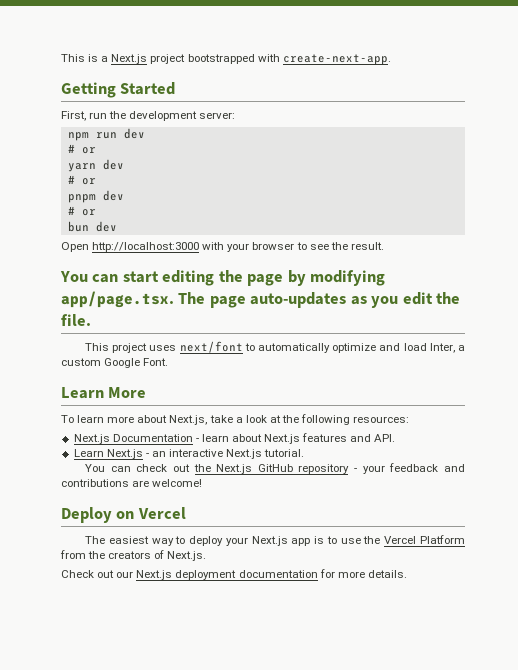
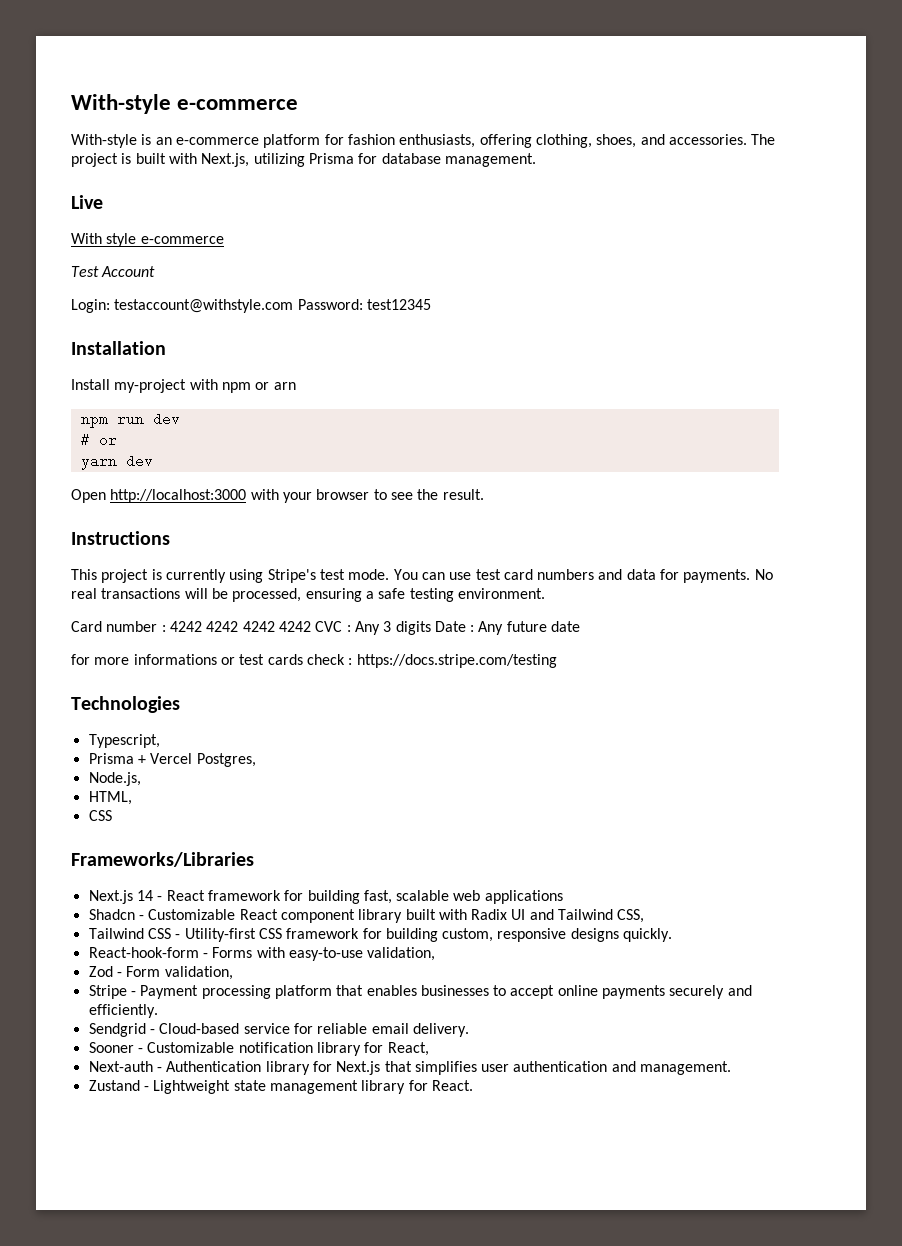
[61,54,391,65] [61,82,176,98] [61,111,236,121] This is a Next.js project bootstrapped with create-next-app. // Getting Started // First, run the development server: -> [71,94,299,114] [71,134,776,148] [71,153,536,167] [71,195,103,209] [71,233,224,247] [71,266,156,277] [71,299,431,313] [71,341,166,355] [71,379,296,393] With-style e-commerce // With-style is an e-commerce platform for fashion enthusiasts, offering clothing, shoes, and accessories. The project is built with Next.js, utilizing Prisma for database management. // Live // With style e-commerce // Test Account // Login: testaccount@withstyle.com Password: test12345 // Installation // Install my-project with npm or arn
[67,175,96,185] [67,190,124,203] [67,206,96,216] [67,221,117,232] // # or // pnpm dev // # or // bun dev -> (153, 461) none
[60,270,386,286] [61,291,461,308] [61,314,91,326] [85,341,466,353] [61,358,169,368] [61,387,147,399] [61,414,410,425] [73,433,396,444] [73,449,305,459] [85,463,465,474] [61,479,203,487] [61,507,186,523] [85,535,466,546] [60,550,207,561] [61,569,407,580] You can start editing the page by modifying app/page.tsx. The page auto-updates as you edit the file. // This project uses next/font to automatically optimize and load Inter, a custom Google Font. // Learn More // To learn more about Next.js, take a look at the following resources: // Next.js Documentation - learn about Next.js features and API. // Learn Next.js - an interactive Next.js tutorial. // You can check out the Next.js GitHub repository - your feedback and contributions are welcome! // Deploy on Vercel // The easiest way to deploy your Next.js app is to use the Vercel Platform from the creators of Next.js. // Check out our Next.js deployment documentation for more details. -> [71,531,170,545] [71,569,773,583] [71,588,545,602] [71,621,581,635] [71,654,557,668] [71,696,180,713] [88,734,160,748] [88,753,256,767] [88,772,141,786] [88,791,132,805] [88,810,112,821] [71,852,254,867] [88,890,563,904] [88,909,645,923] [88,928,673,942] [88,947,436,961] [88,966,233,980] [88,985,752,999] [88,1004,158,1018] [88,1023,469,1037] [88,1042,429,1056] [88,1061,732,1075] [88,1080,473,1094] Instructions // This project is currently using Stripe's test mode. You can use test card numbers and data for payments. No real transactions will be processed, ensuring a safe testing environment. // Card number : 4242 4242 4242 4242 CVC : Any 3 digits Date : Any future date // for more informations or test cards check : https://docs.stripe.com/testing // Technologies // Typescript, // Prisma + Vercel Postgres, // Node.js, // HTML, // CSS // Frameworks/Libraries // Next.js 14 - React framework for building fast, scalable web applications // Shadcn - Customizable React component library built with Radix UI and Tailwind CSS, // Tailwind CSS - Utility-first CSS framework for building custom, responsive designs quickly. // React-hook-form - Forms with easy-to-use validation, // Zod - Form validation, // Stripe - Payment processing platform that enables businesses to accept online payments securely and efficiently. // Sendgrid - Cloud-based service for reliable email delivery. // Sooner - Customizable notification library for React, // Next-auth - Authentication library for Next.js that simplifies user authentication and management. // Zustand - Lightweight state management library for React.

